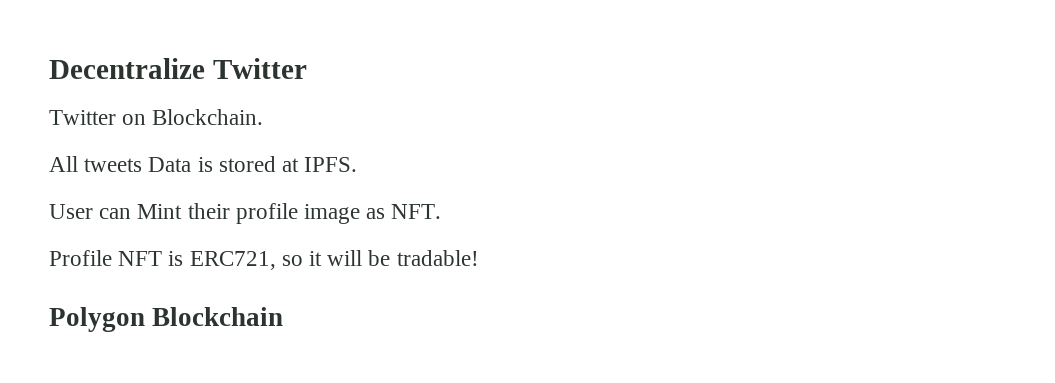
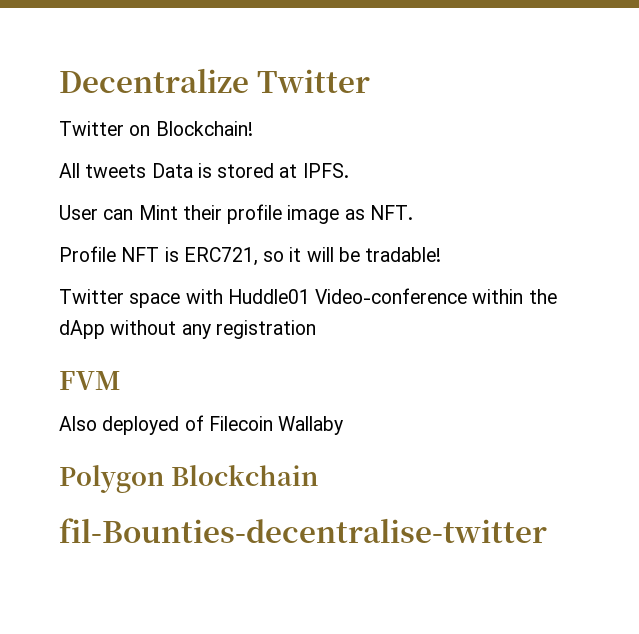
[152,109,264,125] Blockchain. -> [155,121,253,136] Blockchain!
(479, 258) none -> [59,288,557,308] [59,320,316,339] [59,371,121,390] [59,415,344,435] // Twitter space with Huddle01 Video-conference within the dApp without any registration // FVM // Also deployed of Filecoin Wallaby
(284, 316) none -> [59,518,547,543] // fil-Bounties-decentralise-twitter

